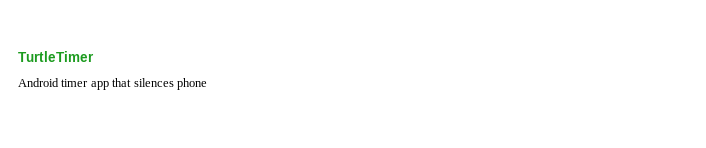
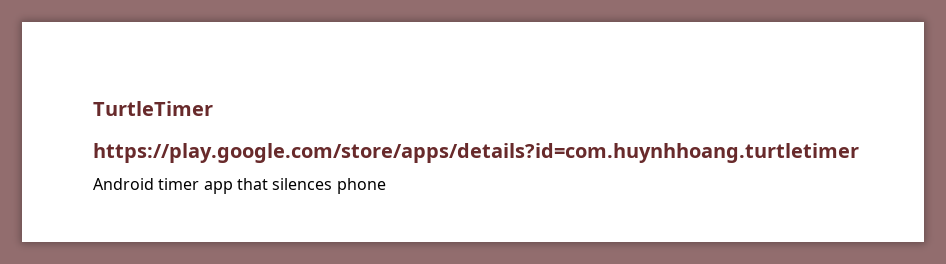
(94, 56) none -> [93,143,859,163] // https://play.google.com/store/apps/details?id=com.huynhhoang.turtletimer

